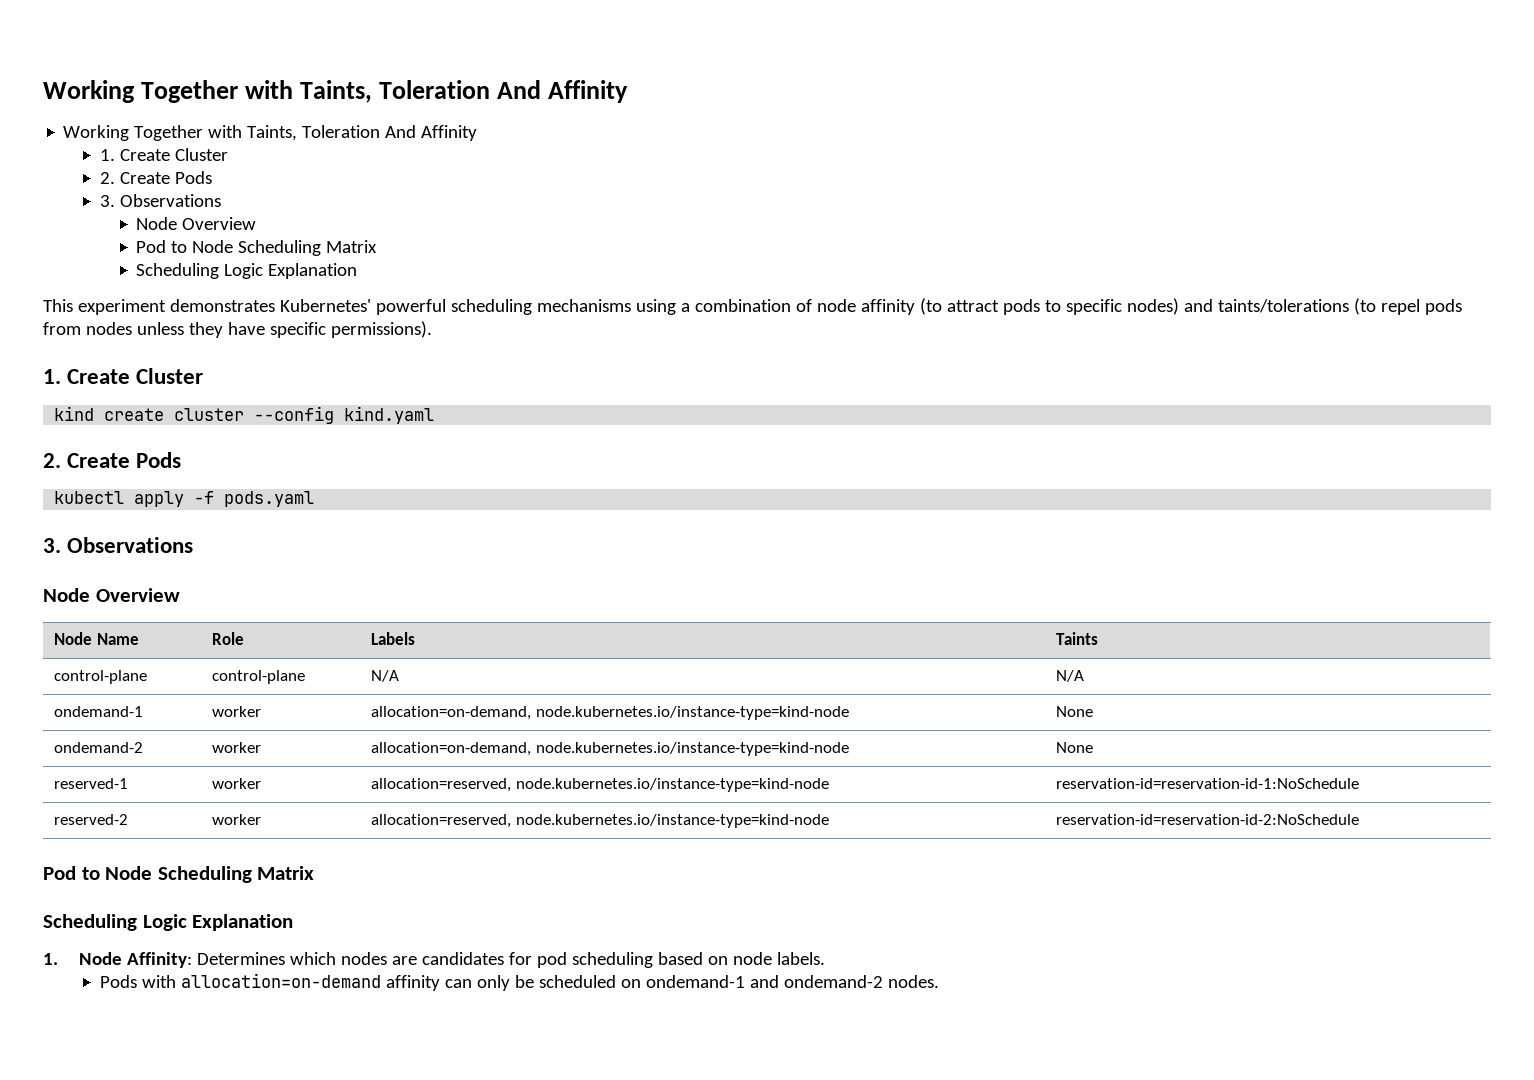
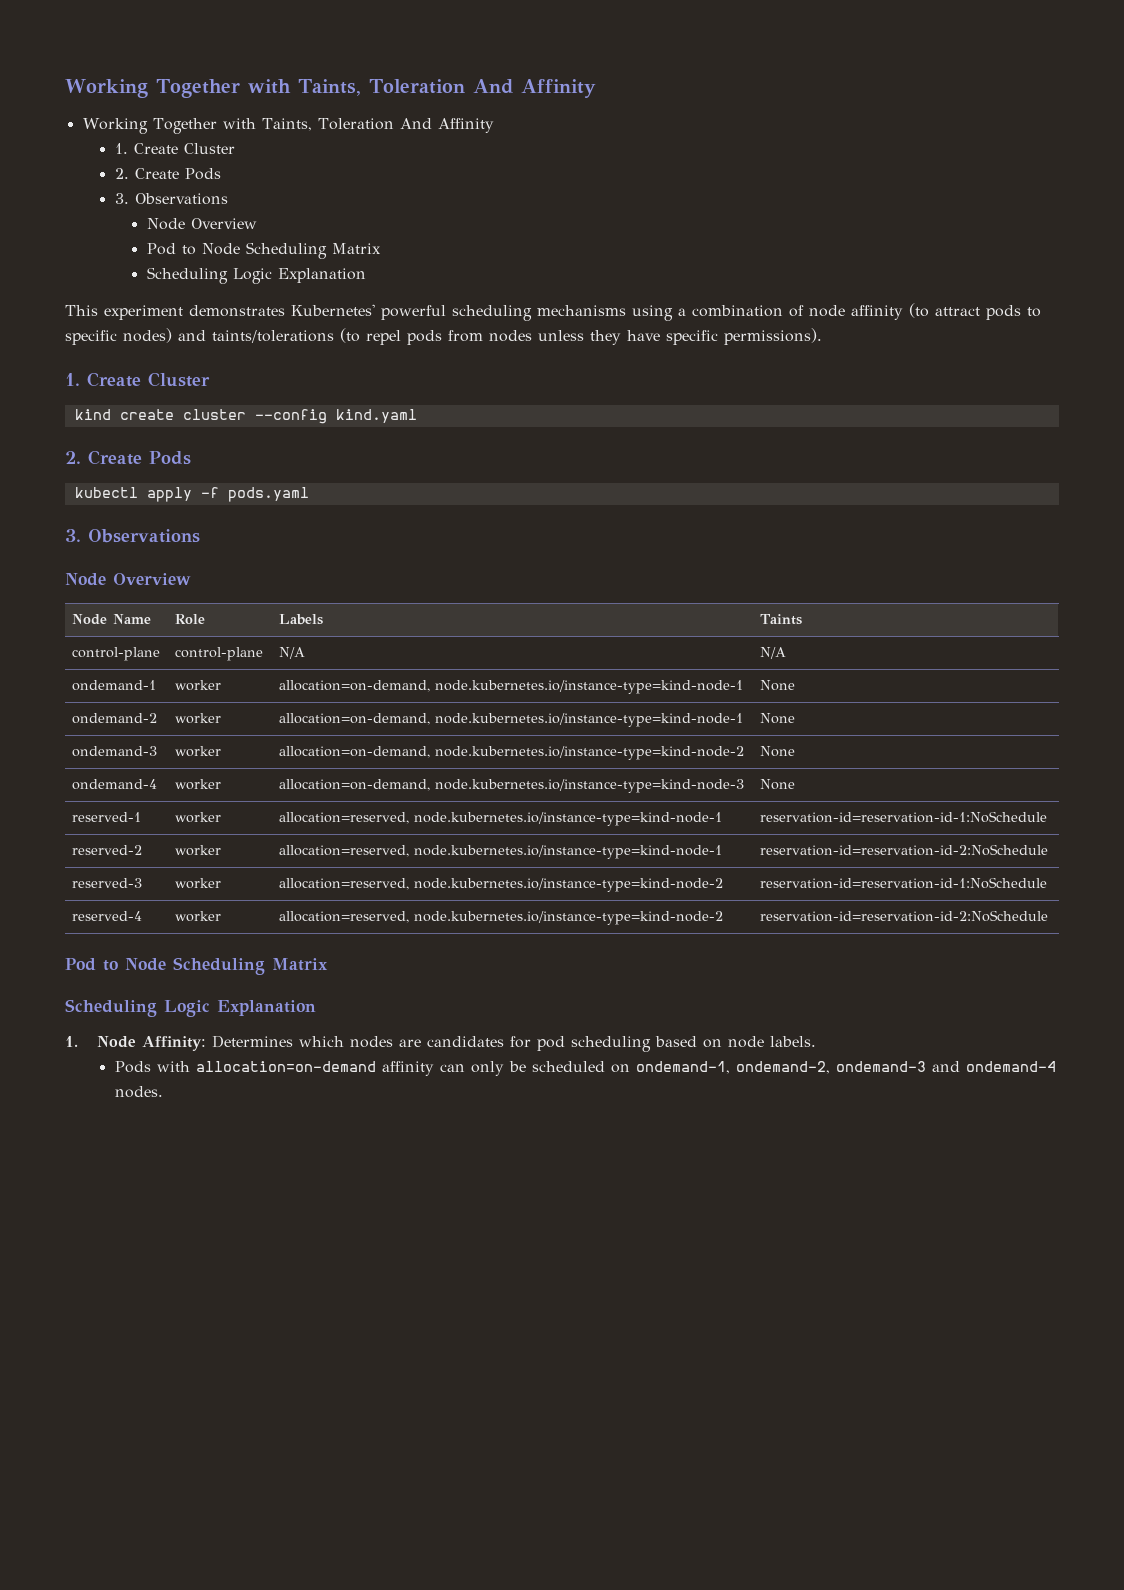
[535,706,849,720] node.kubernetes.io/instance-type=kind-node -> [435,680,744,694] node.kubernetes.io/instance-type=kind-node-1
[535,742,849,756] node.kubernetes.io/instance-type=kind-node -> [435,713,744,727] [760,713,796,724] [72,746,158,757] [175,746,222,757] [279,746,745,760] [760,746,796,757] [72,779,158,790] [175,779,222,790] [279,779,745,793] node.kubernetes.io/instance-type=kind-node-1 | None // ondemand-3 | worker | allocation=on-demand, node.kubernetes.io/instance-type=kind-node-2 | None // ondemand-4 | worker | allocation=on-demand, node.kubernetes.io/instance-type=kind-node-3
[515,778,829,792] node.kubernetes.io/instance-type=kind-node -> [414,812,723,826] node.kubernetes.io/instance-type=kind-node-1
[515,814,829,828] node.kubernetes.io/instance-type=kind-node -> [414,845,723,859] [760,844,1049,856] [72,878,143,888] [175,878,222,889] [279,878,724,892] [760,877,1048,889] [72,911,143,921] [175,911,222,922] [279,911,724,925] node.kubernetes.io/instance-type=kind-node-1 | reservation-id=reservation-id-2:NoSchedule // reserved-3 | worker | allocation=reserved, node.kubernetes.io/instance-type=kind-node-2 | reservation-id=reservation-id-1:NoSchedule // reserved-4 | worker | allocation=reserved, node.kubernetes.io/instance-type=kind-node-2
[645,975,883,988] ondemand-1 and ondemand-2 -> [635,1061,1056,1074] ondemand-1, ondemand-2, ondemand-3 and ondemand-4

